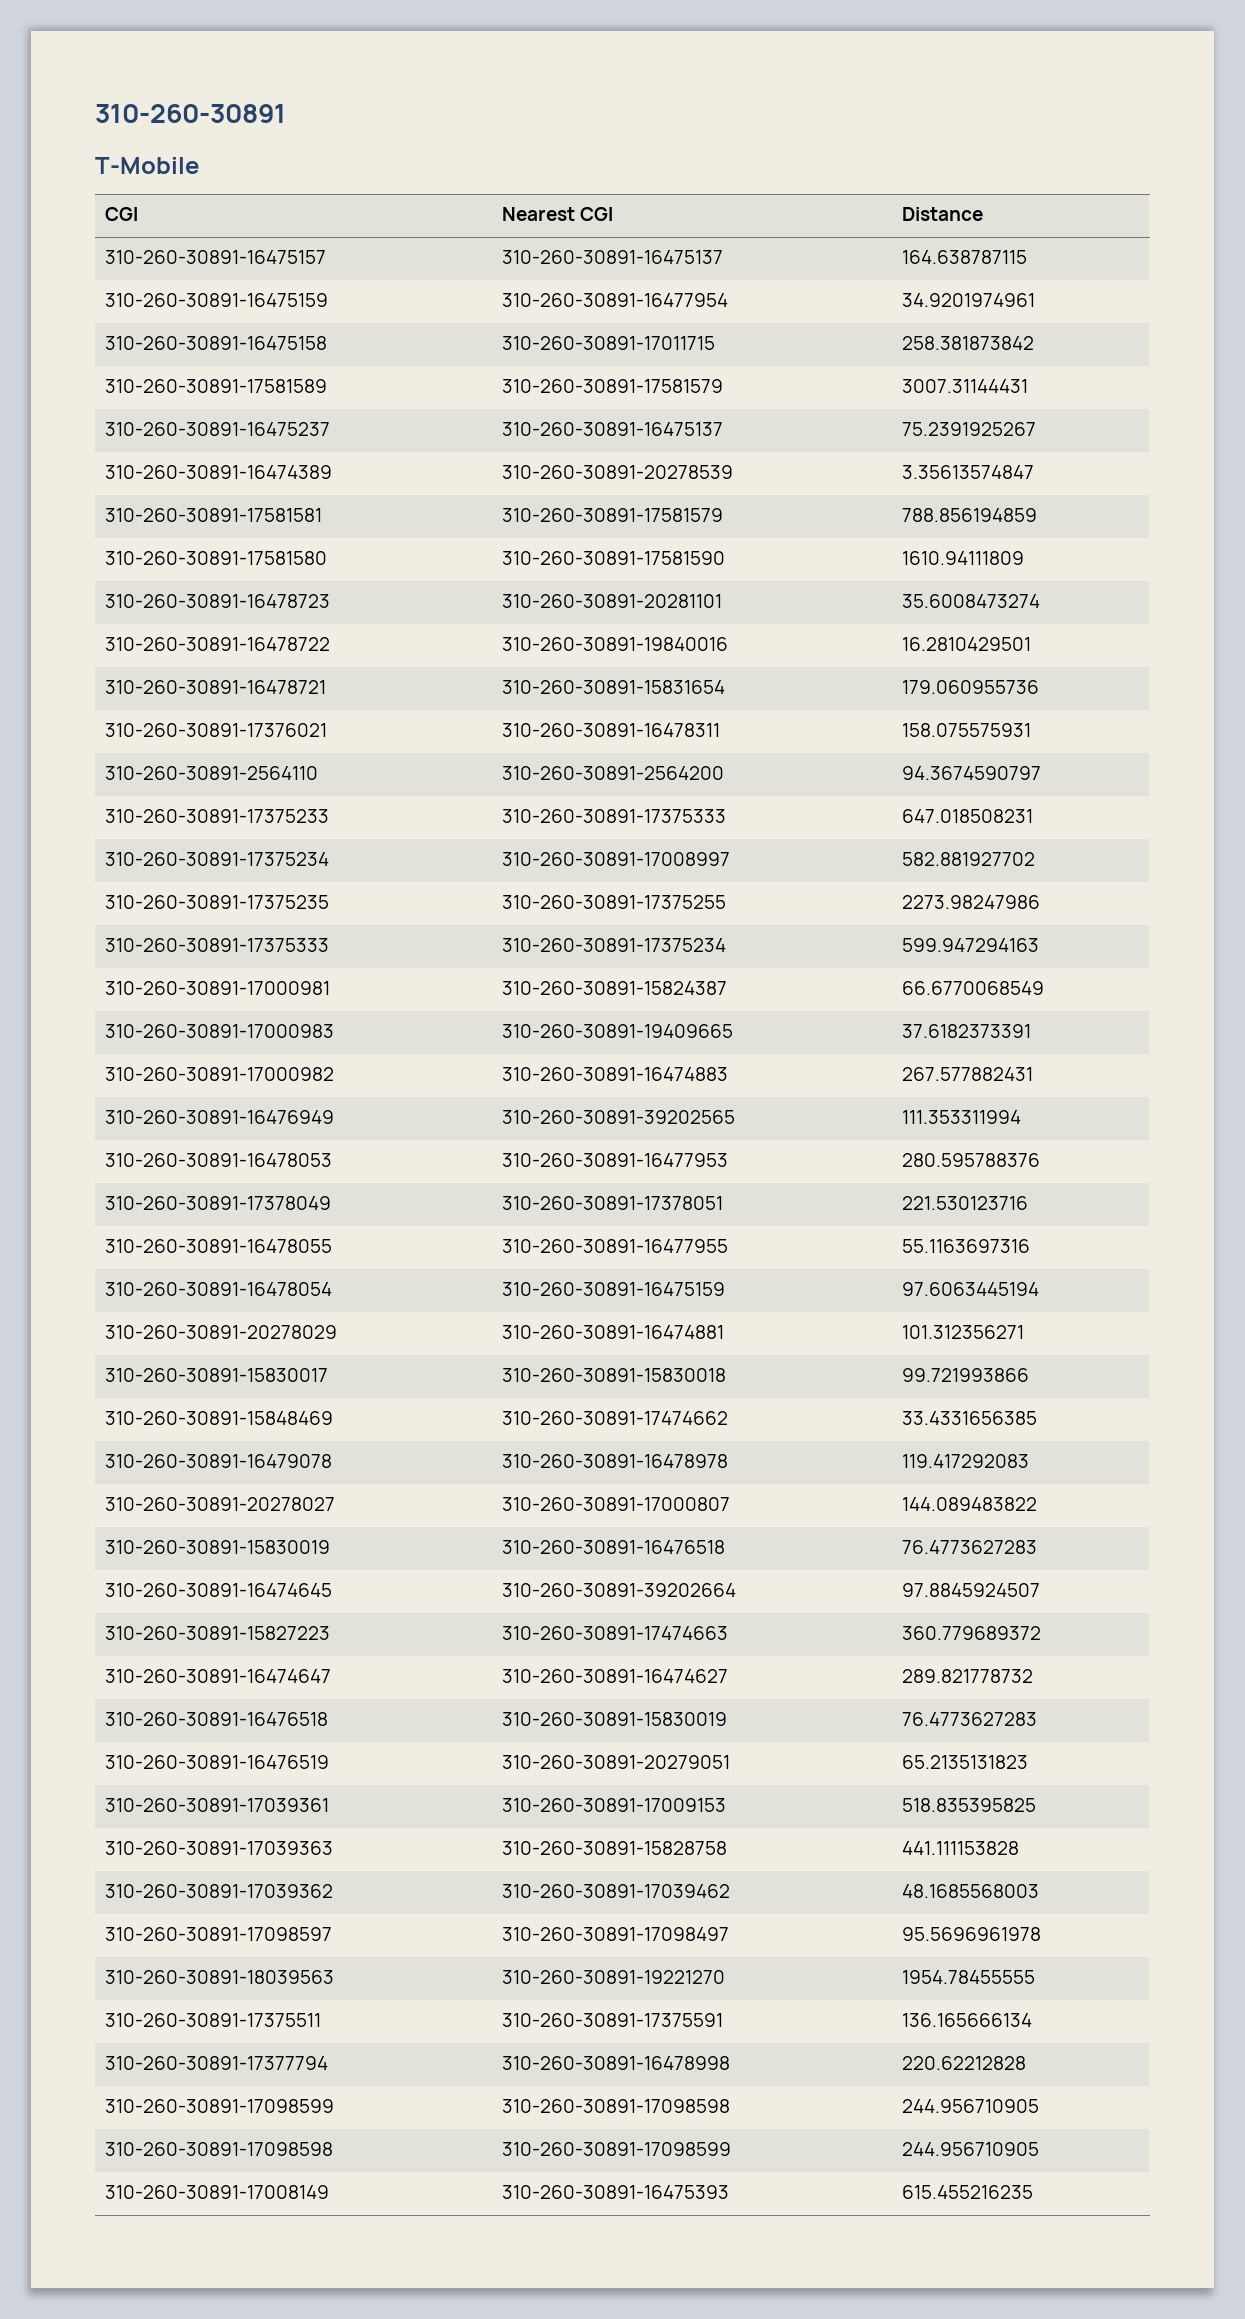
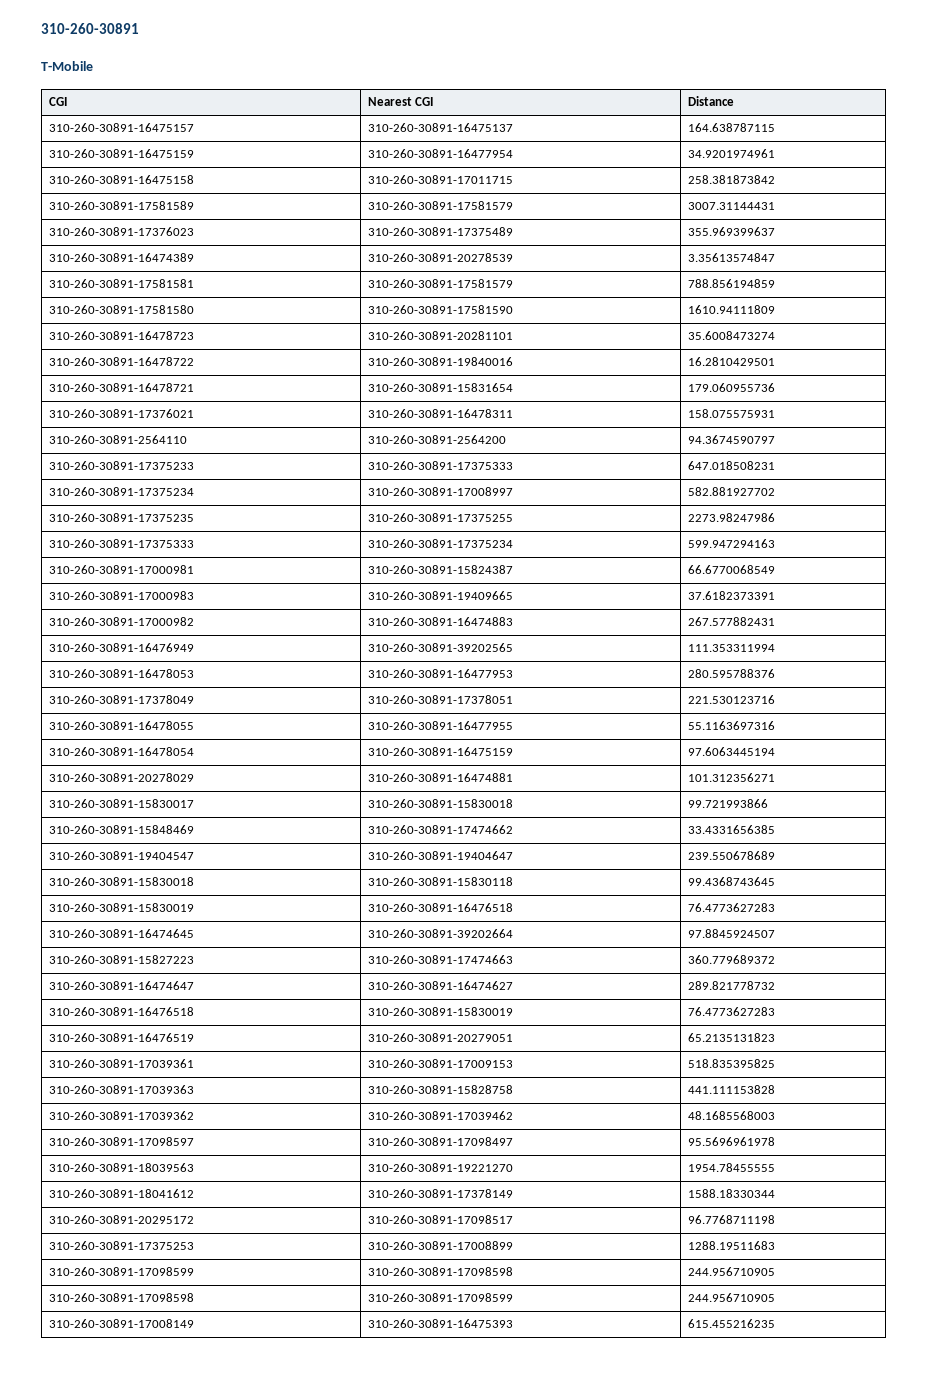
[105,422,331,436] [502,422,724,436] [902,422,1037,436] 310-260-30891-16475237 | 310-260-30891-16475137 | 75.2391925267 -> [48,227,194,236] [367,227,513,236] [687,227,775,236] 310-260-30891-17376023 | 310-260-30891-17375489 | 355.969399637
[105,1454,333,1468] [502,1454,729,1468] [902,1454,1030,1468] [105,1497,336,1511] [502,1497,731,1511] [902,1497,1038,1511] 310-260-30891-16479078 | 310-260-30891-16478978 | 119.417292083 // 310-260-30891-20278027 | 310-260-30891-17000807 | 144.089483822 -> [48,851,194,860] [367,851,513,860] [687,851,775,860] [48,877,194,886] [367,877,513,886] [687,877,775,886] 310-260-30891-19404547 | 310-260-30891-19404647 | 239.550678689 // 310-260-30891-15830018 | 310-260-30891-15830118 | 99.4368743645
[105,2013,322,2027] [502,2013,724,2027] [902,2013,1033,2027] [105,2056,329,2070] [502,2056,731,2070] [902,2056,1027,2070] 310-260-30891-17375511 | 310-260-30891-17375591 | 136.165666134 // 310-260-30891-17377794 | 310-260-30891-16478998 | 220.62212828 -> [48,1189,194,1198] [367,1189,513,1198] [687,1189,775,1198] [48,1215,194,1224] [367,1215,513,1224] [687,1215,775,1224] [48,1241,194,1250] [367,1241,513,1250] [687,1241,775,1250] 310-260-30891-18041612 | 310-260-30891-17378149 | 1588.18330344 // 310-260-30891-20295172 | 310-260-30891-17098517 | 96.7768711198 // 310-260-30891-17375253 | 310-260-30891-17008899 | 1288.19511683

